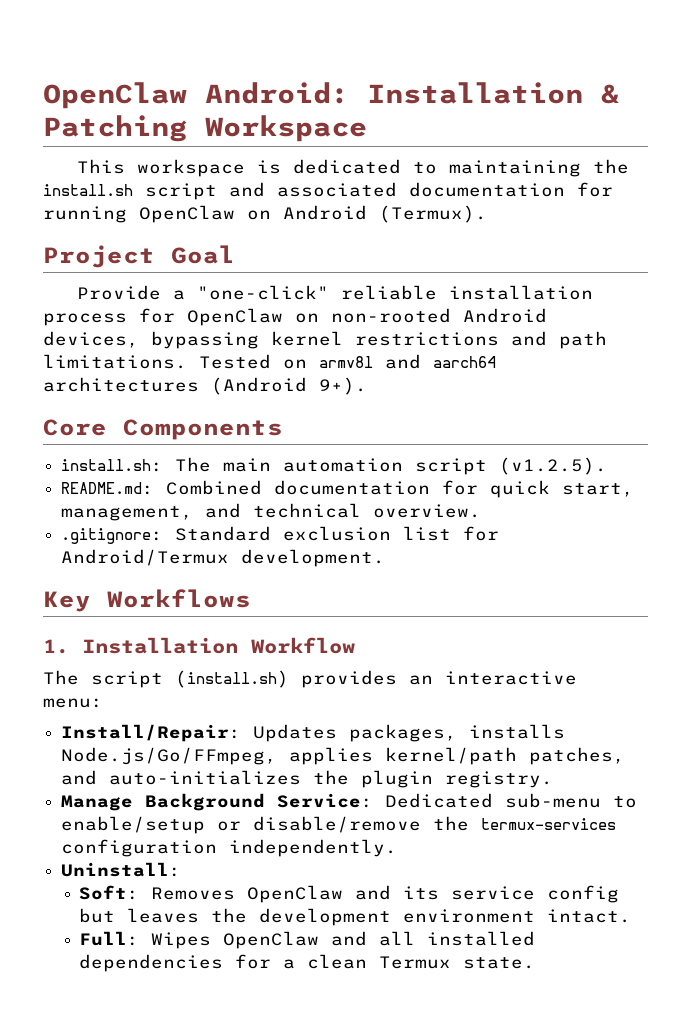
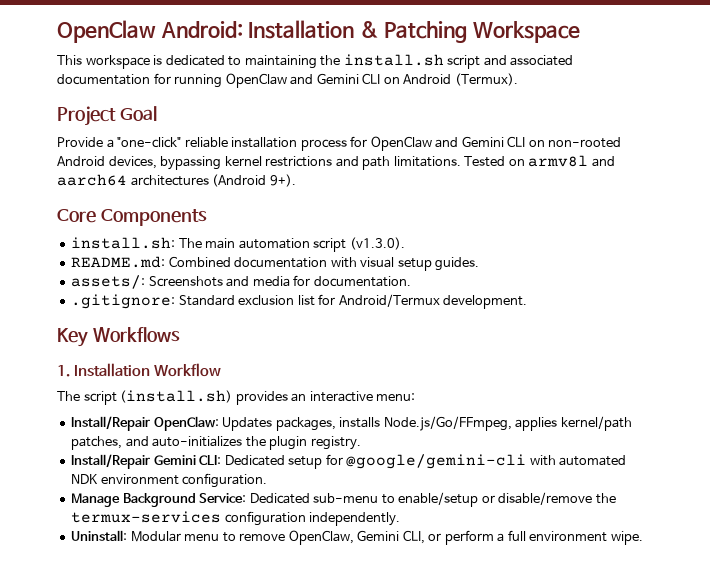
(235, 214) none -> [290,73,381,85] and Gemini CLI
(283, 317) none -> [435,136,526,148] and Gemini CLI
[499,457,608,475] (v1.2.5). -> [349,237,405,250] (v1.3.0).
[442,480,635,498] [61,503,482,521] for quick start, management, and technical overview. -> [330,257,480,271] [71,275,411,289] with visual setup guides. // assets/: Screenshots and media for documentation.
[61,724,242,742] Install/Repair: -> [71,416,219,431] Install/Repair OpenClaw:
(554, 779) none -> [71,454,627,469] [71,473,268,488] // Install/Repair Gemini CLI: Dedicated setup for @google/gemini-cli with automated NDK environment configuration.
[79,885,620,903] [79,908,632,926] [79,931,536,949] [79,954,536,972] // Soft: Removes OpenClaw and its service config but leaves the development environment intact. // Full: Wipes OpenClaw and all installed dependencies for a clean Termux state. -> [130,530,643,545] Modular menu to remove OpenClaw, Gemini CLI, or perform a full environment wipe.

